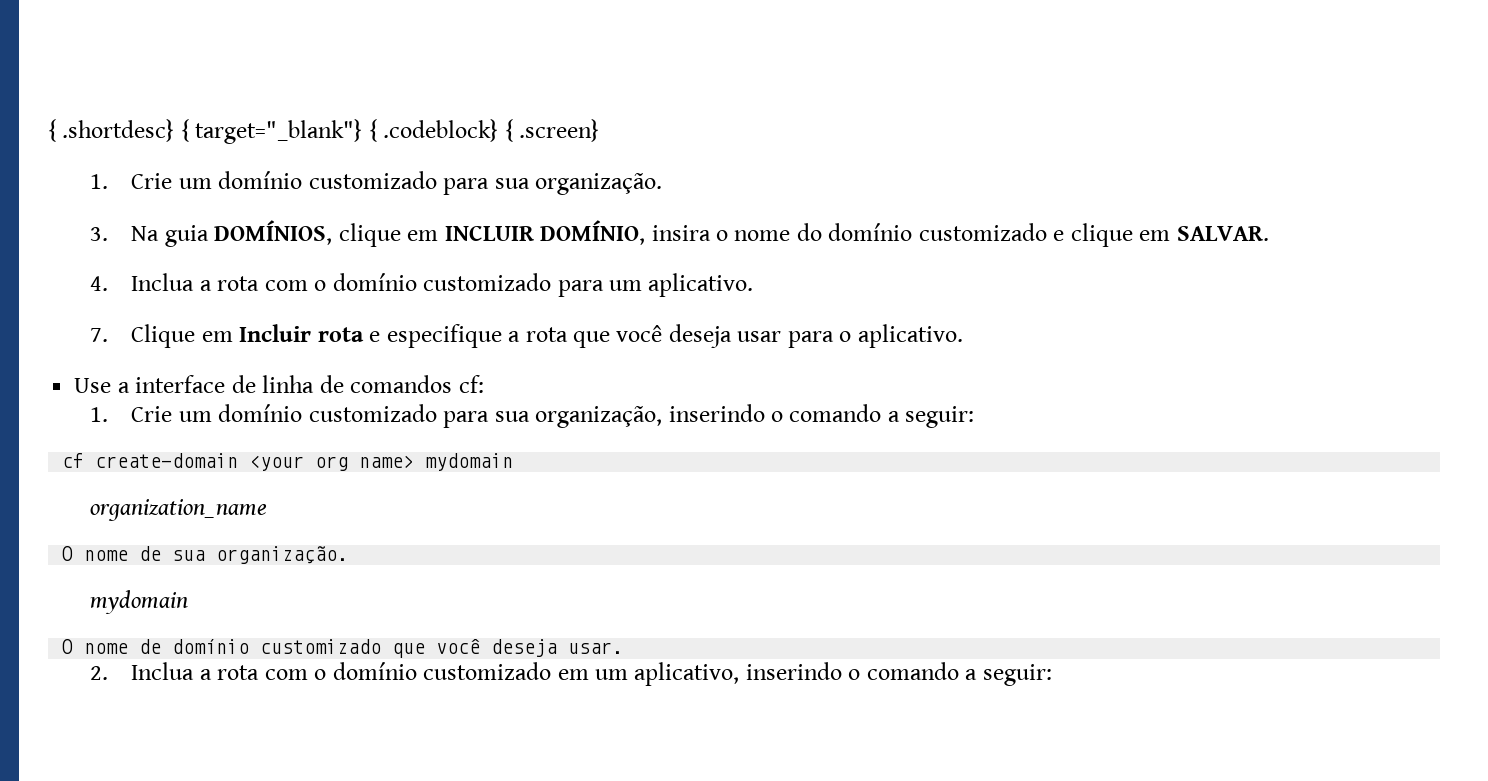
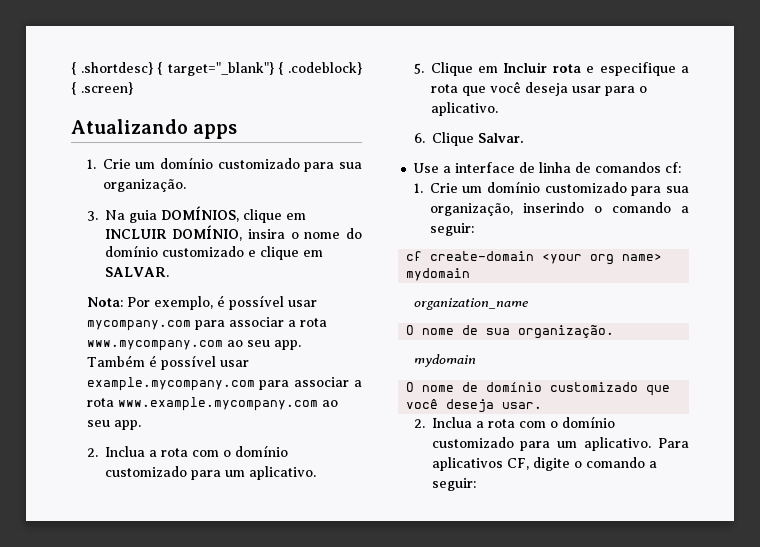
(600, 130) none -> [71,119,238,139] // Atualizando apps
[89,276,108,291] 4. -> [86,295,317,310] [86,317,327,331] [86,340,301,351] [86,355,249,370] [86,377,362,391] [86,397,338,411] [86,420,141,430] [86,448,98,457] Nota: Por exemplo, é possível usar mycompany.com para associar a rota www.mycompany.com ao seu app. Também é possível usar example.mycompany.com para associar a rota www.example.mycompany.com ao seu app. // 2.
[89,328,108,342] 7. -> [413,63,424,74] 5.
(963, 336) none -> [413,132,524,146] // 6. Clique Salvar.
[557,662,842,686] em um aplicativo, inserindo -> [520,437,689,451] [431,457,570,471] para um aplicativo. Para aplicativos CF, digite

